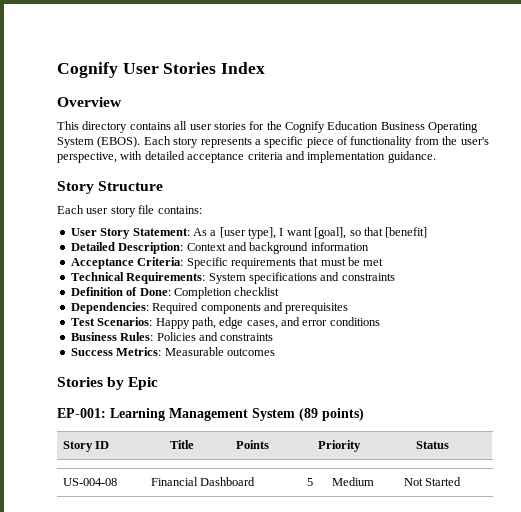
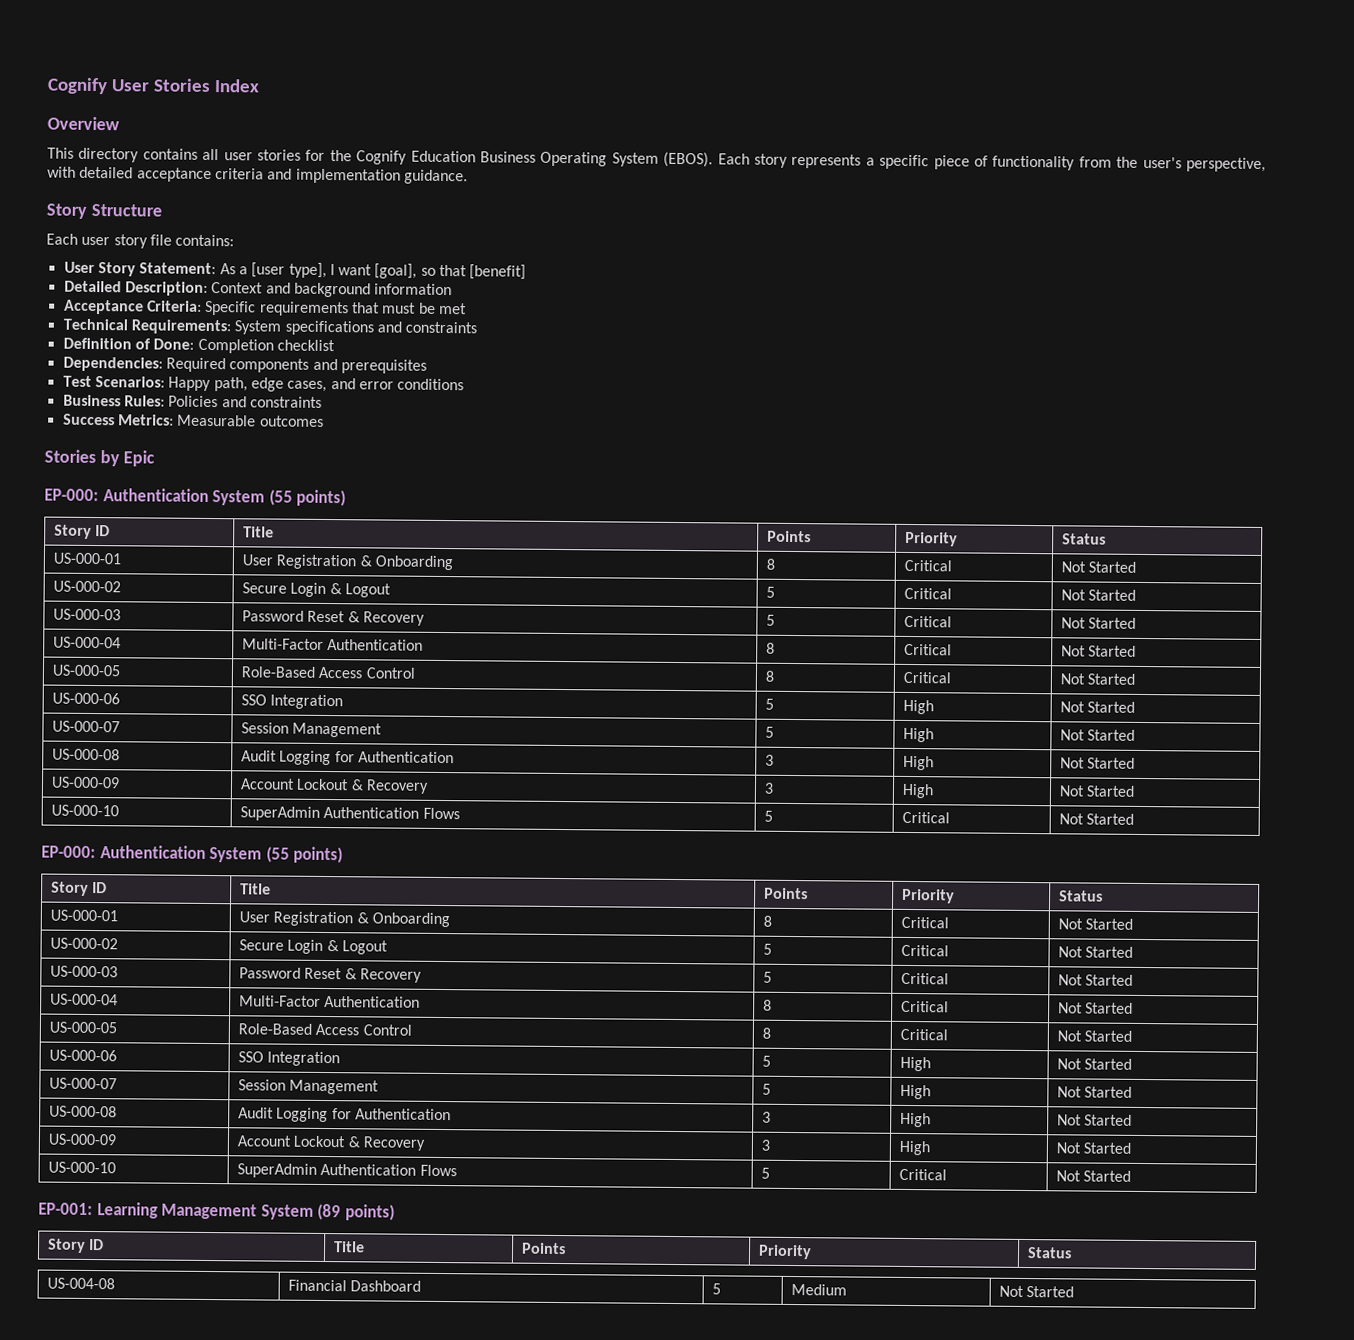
(159, 383) none -> [44,488,347,507] [53,524,111,539] [242,526,274,538] [766,530,811,543] [904,531,958,547] [1061,533,1106,545] [52,552,121,565] [241,554,453,571] [765,558,775,570] [903,559,952,572] [1060,561,1137,573] [52,580,121,593] [241,582,391,598] [765,586,775,598] [903,587,952,600] [1060,589,1137,601] [52,608,121,621] [241,610,425,626] [765,614,775,626] [903,615,952,628] [1060,617,1137,629] [52,636,121,649] [241,638,424,651] [765,642,775,654] [903,643,952,656] [1060,645,1137,657] [51,664,121,677] [240,666,416,679] [764,670,774,682] [902,671,951,684] [1059,673,1136,685] [51,692,120,705] [240,694,344,710] [764,698,774,710] [902,699,934,715] [1059,701,1136,713] [51,720,120,733] [240,722,383,738] [764,726,774,738] [902,727,934,743] [1059,729,1136,741] [51,748,120,761] [240,750,454,766] [764,754,774,766] [902,755,934,771] [1059,757,1136,769] [50,776,120,789] [239,778,429,794] [763,782,774,794] [901,783,934,799] [1058,785,1136,797] [50,804,119,817] [239,806,460,821] [763,810,773,822] [901,811,950,824] [1058,813,1135,825] [41,845,344,864] [50,881,108,896] [239,883,271,895] [763,887,808,900] [901,888,955,904] [1058,890,1103,902] [49,909,118,922] [238,911,450,928] [762,915,772,927] [900,916,949,929] [1057,918,1134,930] [49,937,118,950] [238,939,388,955] [762,943,772,955] [900,944,949,957] [1057,946,1134,958] [49,965,118,978] [238,967,422,983] [762,971,772,983] [900,972,949,985] [1057,974,1134,986] [49,993,118,1006] [238,995,421,1008] [762,999,772,1011] [900,1000,949,1013] [1057,1002,1134,1014] [48,1021,117,1034] [237,1023,412,1036] [761,1027,771,1039] [899,1028,948,1041] [1056,1030,1133,1042] [48,1049,117,1062] [237,1051,341,1067] [761,1055,771,1067] [899,1056,931,1072] [1056,1058,1133,1070] [48,1077,117,1090] [237,1079,380,1095] [761,1083,771,1095] [899,1084,931,1100] [1056,1086,1133,1098] [48,1105,117,1118] [237,1107,451,1123] [761,1111,771,1123] [899,1112,931,1128] [1056,1114,1133,1126] [47,1133,117,1146] [236,1135,425,1151] [760,1139,770,1151] [898,1140,930,1156] [1055,1142,1132,1154] [47,1161,116,1174] [236,1163,457,1178] [760,1167,770,1179] [898,1168,947,1181] [1055,1170,1132,1182] // EP-000: Authentication System (55 points) // Story ID | Title | Points | Priority | Status // US-000-01 | User Registration & Onboarding | 8 | Critical | Not Started // US-000-02 | Secure Login & Logout | 5 | Critical | Not Started // US-000-03 | Password Reset & Recovery | 5 | Critical | Not Started // US-000-04 | Multi-Factor Authentication | 8 | Critical | Not Started // US-000-05 | Role-Based Access Control | 8 | Critical | Not Started // US-000-06 | SSO Integration | 5 | High | Not Started // US-000-07 | Session Management | 5 | High | Not Started // US-000-08 | Audit Logging for Authentication | 3 | High | Not Started // US-000-09 | Account Lockout & Recovery | 3 | High | Not Started // US-000-10 | SuperAdmin Authentication Flows | 5 | Critical | Not Started // EP-000: Authentication System (55 points) // Story ID | Title | Points | Priority | Status // US-000-01 | User Registration & Onboarding | 8 | Critical | Not Started // US-000-02 | Secure Login & Logout | 5 | Critical | Not Started // US-000-03 | Password Reset & Recovery | 5 | Critical | Not Started // US-000-04 | Multi-Factor Authentication | 8 | Critical | Not Started // US-000-05 | Role-Based Access Control | 8 | Critical | Not Started // US-000-06 | SSO Integration | 5 | High | Not Started // US-000-07 | Session Management | 5 | High | Not Started // US-000-08 | Audit Logging for Authentication | 3 | High | Not Started // US-000-09 | Account Lockout & Recovery | 3 | High | Not Started // US-000-10 | SuperAdmin Authentication Flows | 5 | Critical | Not Started

